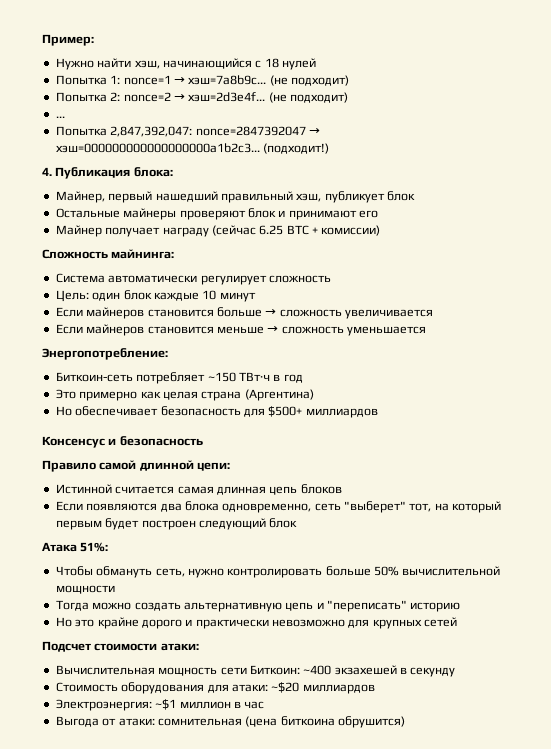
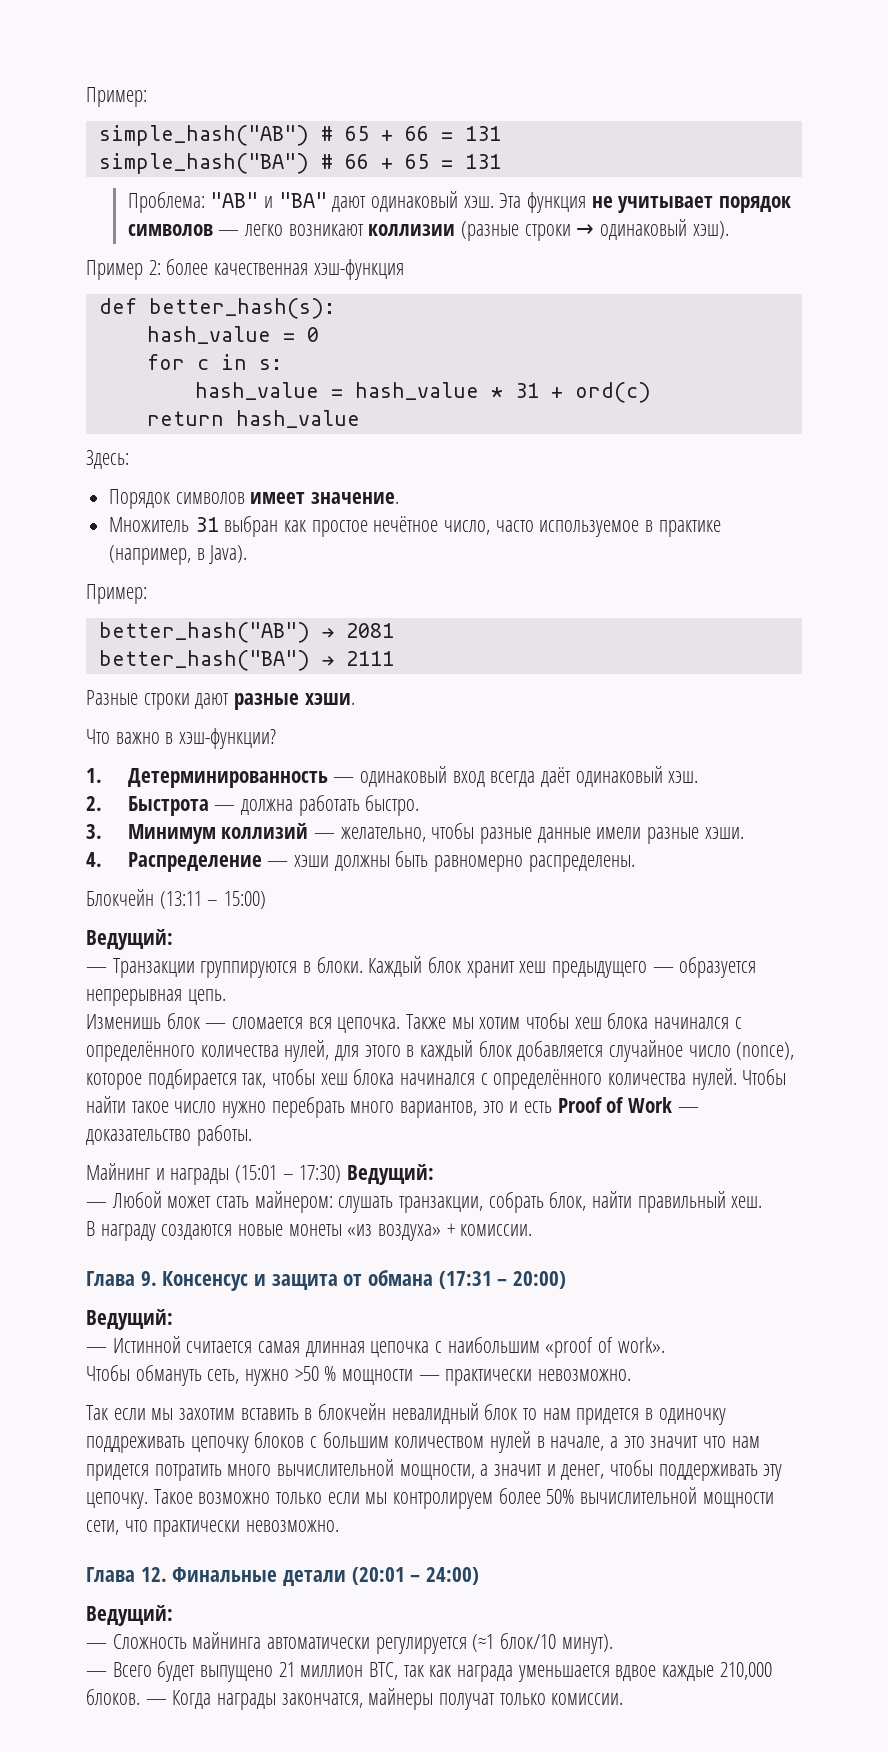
[42,34,94,46] [55,58,316,70] [55,75,349,86] [55,92,348,103] [55,116,65,118] [55,126,320,137] [55,143,330,154] [42,167,173,179] [55,191,415,203] [55,208,378,220] [55,225,381,237] [42,249,175,259] [55,273,331,285] [55,290,256,302] [55,307,433,319] [55,324,426,336] [42,348,168,360] [55,372,303,384] [55,389,314,401] [55,406,378,418] [42,436,203,448] [42,460,231,472] [55,484,342,495] [55,501,502,513] [55,518,298,530] [42,542,109,552] [55,566,501,578] [55,585,115,594] [55,600,461,612] [55,617,458,629] [42,641,199,652] [55,665,456,677] [55,682,375,694] [55,699,265,711] [55,716,405,728] Пример: // Нужно найти хэш, начинающийся с 18 нулей // Попытка 1: nonce=1 → хэш=7a8b9c... (не подходит) // Попытка 2: nonce=2 → хэш=2d3e4f... (не подходит) // ... // Попытка 2,847,392,047: nonce=2847392047 → хэш=000000000000000000a1b2c3... (подходит!) // 4. Публикация блока: // Майнер, первый нашедший правильный хэш, публикует блок // Остальные майнеры проверяют блок и принимают его // Майнер получает награду (сейчас 6.25 BTC + комиссии) // Сложность майнинга: // Система автоматически регулирует сложность // Цель: один блок каждые 10 минут // Если майнеров становится больше → сложность увеличивается // Если майнеров становится меньше → сложность уменьшается // Энергопотребление: // Биткоин-сеть потребляет ~150 ТВт·ч в год // Это примерно как целая страна (Аргентина) // Но обеспечивает безопасность для $500+ миллиардов // Консенсус и безопасность // Правило самой длинной цепи: // Истинной считается самая длинная цепь блоков // Если появляются два блока одновременно, сеть "выберет" тот, на который первым будет построен следующий блок // Атака 51%: // Чтобы обмануть сеть, нужно контролировать больше 50% вычислительной мощности // Тогда можно создать альтернативную цепь и "переписать" историю // Но это крайне дорого и практически невозможно для крупных сетей // Подсчет стоимости атаки: // Вычислительная мощность сети Биткоин: ~400 экзахешей в секунду // Стоимость оборудования для атаки: ~$20 миллиардов // Электроэнергия: ~$1 миллион в час // Выгода от атаки: сомнительная (цена биткоина обрушится) -> [86,87,147,107] [98,125,501,146] [98,153,501,174] [127,191,792,213] [127,219,729,241] [86,259,404,280] [98,298,335,319] [146,326,319,344] [146,354,282,370] [194,382,651,403] [146,410,360,428] [86,450,129,469] [109,489,400,509] [109,516,721,537] [109,545,248,565] [86,584,147,604] [98,622,394,643] [98,650,394,671] [86,690,355,710] [86,728,277,749] [86,766,699,788] [86,795,420,816] [86,823,744,844] [86,851,635,872] [86,889,267,909] [86,929,173,950] [86,956,757,978] [86,989,226,1006] [86,1013,742,1033] [86,1040,795,1062] [86,1068,787,1090] [86,1096,699,1118] [86,1125,252,1146] [86,1163,435,1185] [86,1191,763,1213] [86,1221,533,1241] [86,1270,567,1291] [86,1309,173,1330] [86,1336,665,1358] [86,1365,632,1386] [86,1403,726,1425] [86,1431,760,1453] [86,1459,783,1481] [86,1487,774,1509] [86,1520,340,1537] [86,1567,480,1586] [86,1605,173,1626] [86,1632,613,1654] [86,1661,772,1682] [86,1688,624,1710] Пример: // simple_hash("AB") # 65 + 66 = 131 // simple_hash("BA") # 66 + 65 = 131 // Проблема: "AB" и "BA" дают одинаковый хэш. Эта функция не учитывает порядок символов — легко возникают коллизии (разные строки → одинаковый хэш). // Пример 2: более качественная хэш-функция // def better_hash(s): // hash_value = 0 // for c in s: // hash_value = hash_value * 31 + ord(c) // return hash_value // Здесь: // Порядок символов имеет значение. // Множитель 31 выбран как простое нечётное число, часто используемое в практике (например, в Java). // Пример: // better_hash("AB") → 2081 // better_hash("BA") → 2111 // Разные строки дают разные хэши. // Что важно в хэш-функции? // 1. Детерминированность — одинаковый вход всегда даёт одинаковый хэш. // 2. Быстрота — должна работать быстро. // 3. Минимум коллизий — желательно, чтобы разные данные имели разные хэши. // 4. Распределение — хэши должны быть равномерно распределены. // Блокчейн (13:11 – 15:00) // Ведущий: // — Транзакции группируются в блоки. Каждый блок хранит хеш предыдущего — образуется непрерывная цепь. // Изменишь блок — сломается вся цепочка. Также мы хотим чтобы хеш блока начинался с определённого количества нулей, для этого в каждый блок добавляется случайное число (nonce), которое подбирается так, чтобы хеш блока начинался с определённого количества нулей. Чтобы найти такое число нужно перебрать много вариантов, это и есть Proof of Work — доказательство работы. // Майнинг и награды (15:01 – 17:30) Ведущий: // — Любой может стать майнером: слушать транзакции, собрать блок, найти правильный хеш. // В награду создаются новые монеты «из воздуха» + комиссии. // Глава 9. Консенсус и защита от обмана (17:31 – 20:00) // Ведущий: // — Истинной считается самая длинная цепочка с наибольшим «proof of work». // Чтобы обмануть сеть, нужно >50 % мощности — практически невозможно. // Так если мы захотим вставить в блокчейн невалидный блок то нам придется в одиночку поддреживать цепочку блоков с большим количеством нулей в начале, а это значит что нам придется потратить много вычислительной мощности, а значит и денег, чтобы поддерживать эту цепочку. Такое возможно только если мы контролируем более 50% вычислительной мощности сети, что практически невозможно. // Глава 12. Финальные детали (20:01 – 24:00) // Ведущий: // — Сложность майнинга автоматически регулируется (≈1 блок/10 минут). // — Всего будет выпущено 21 миллион BTC, так как награда уменьшается вдвое каждые 210,000 блоков. — Когда награды закончатся, майнеры получат только комиссии.

